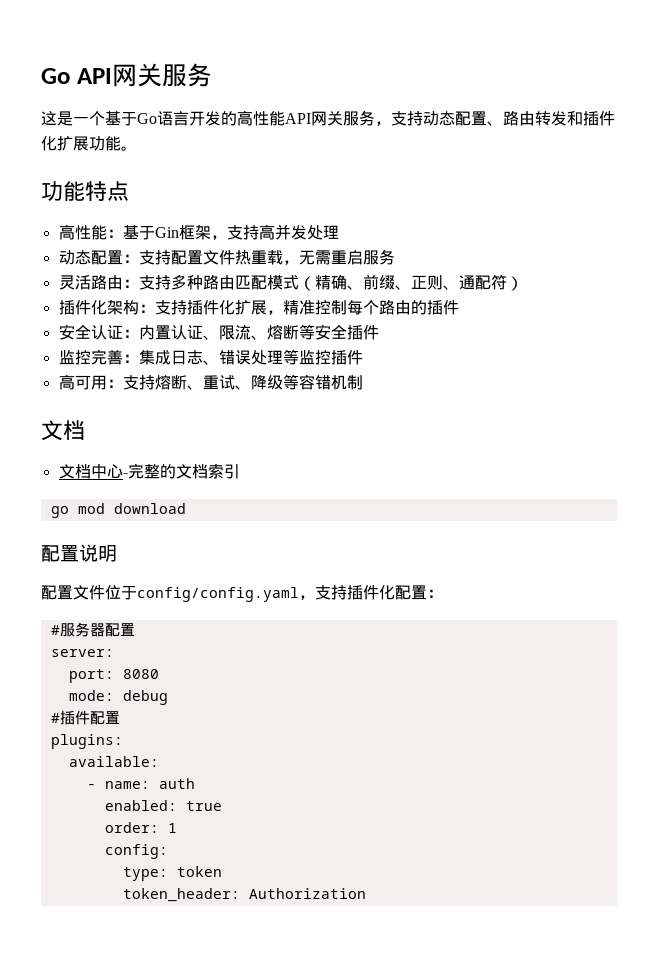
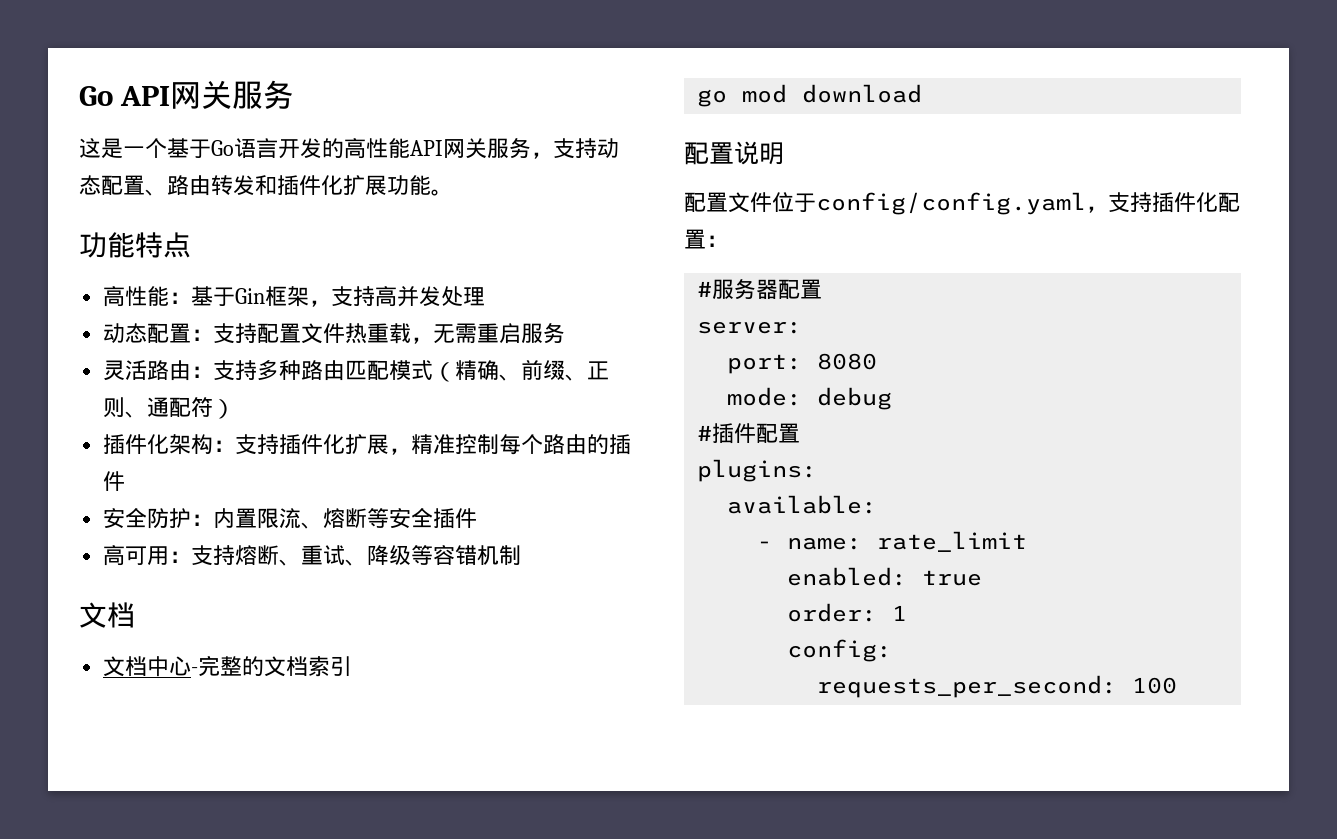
[90,325,219,340] 认证：内置认证、 -> [147,508,258,529] 防护：内置
[58,349,363,365] // 监控完善：集成日志、错误处理等监控插件 -> (478, 518) none
[158,778,195,789] auth -> [877,531,1028,552] rate_limit
[122,866,222,881] [122,888,366,902] type: token // token_header: Authorization -> [817,675,1178,698] requests_per_second: 100

